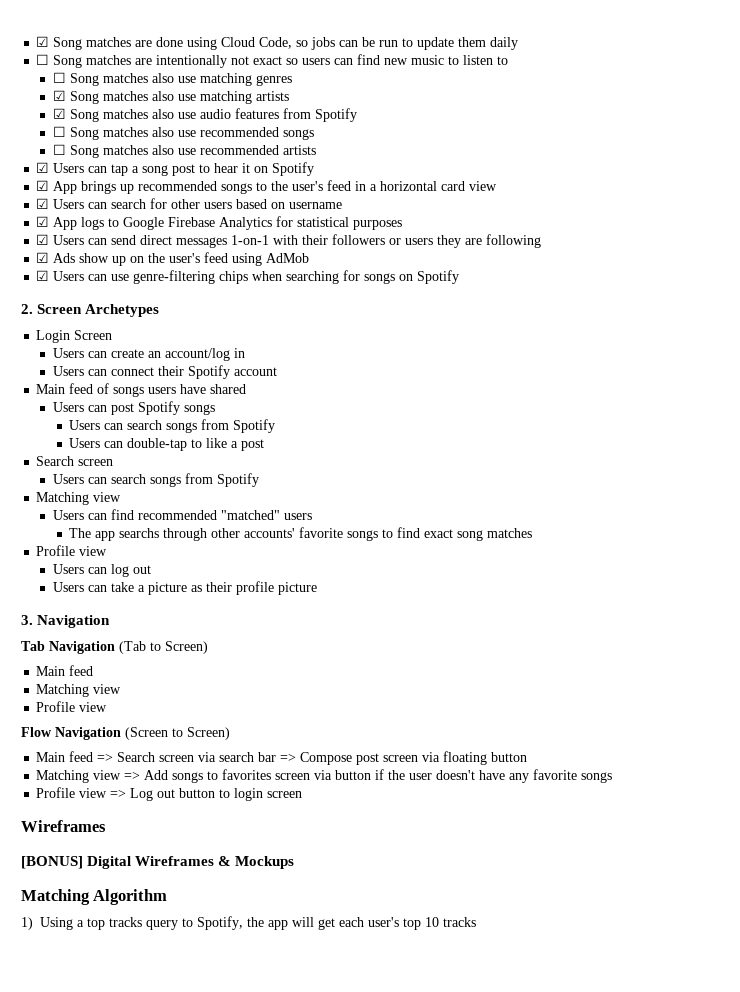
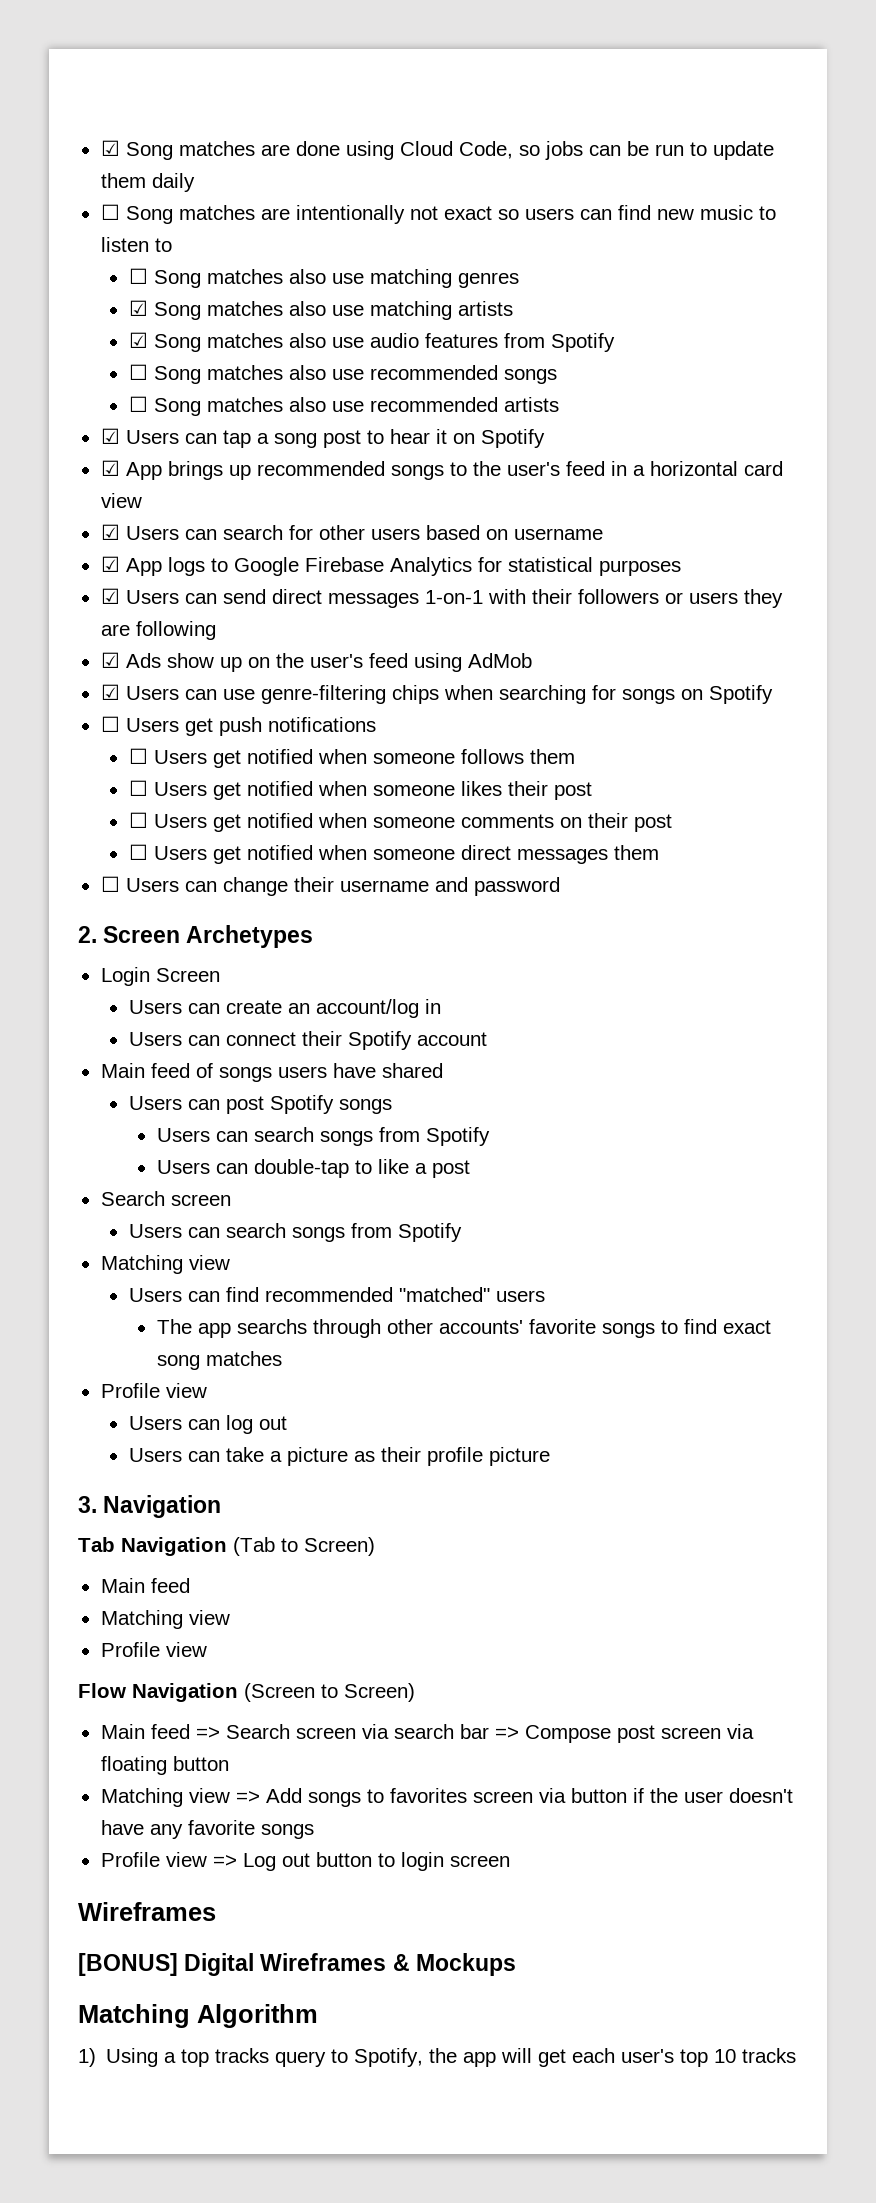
(460, 277) none -> [100,716,376,736] [128,748,575,768] [128,780,592,800] [128,812,672,832] [128,844,659,864] [100,876,560,896] // ☐ Users get push notifications // ☐ Users get notified when someone follows them // ☐ Users get notified when someone likes their post // ☐ Users get notified when someone comments on their post // ☐ Users get notified when someone direct messages them // ☐ Users can change their username and password

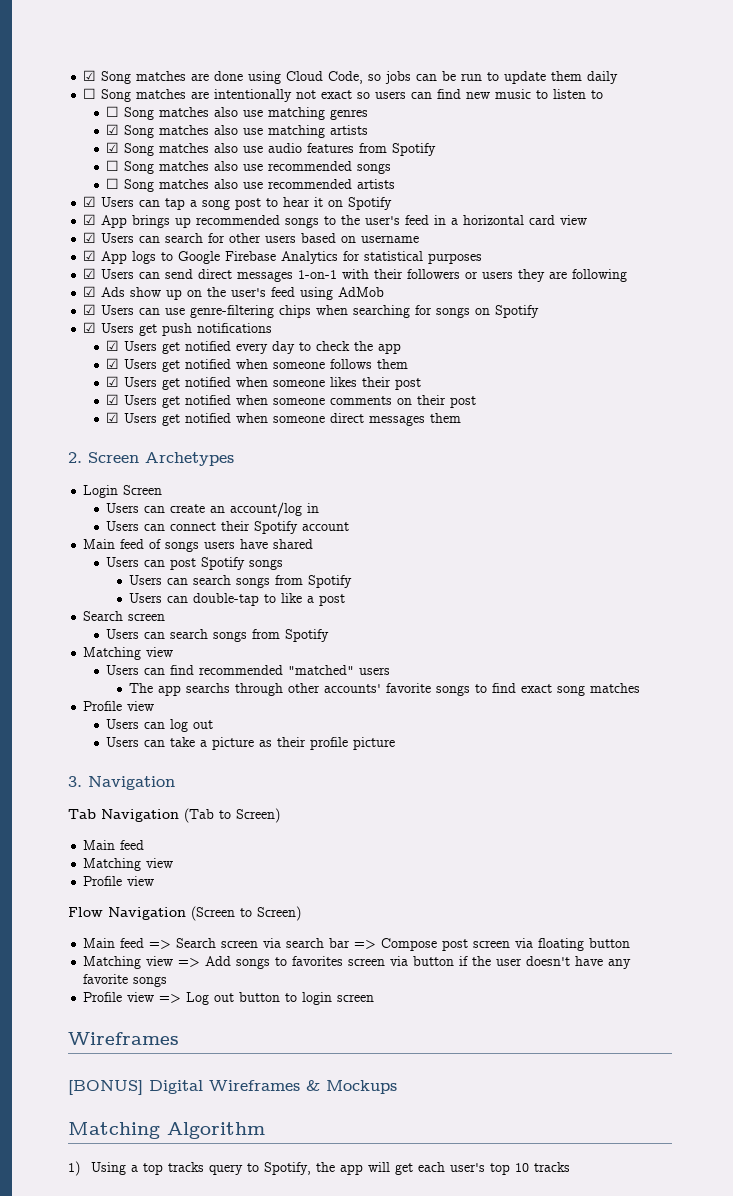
[100,716,120,732] ☐ -> [83,322,97,333] ☑
[128,748,148,764] ☐ -> [106,340,402,354] [106,358,120,369] ☑ Users get notified every day to check the app // ☑
[128,780,148,796] ☐ -> [106,376,120,387] ☑
[128,812,148,828] ☐ -> [106,394,120,405] ☑
[128,844,148,860] ☐ -> [106,412,120,423] ☑
[100,876,560,896] // ☐ Users can change their username and password -> (462, 418) none

